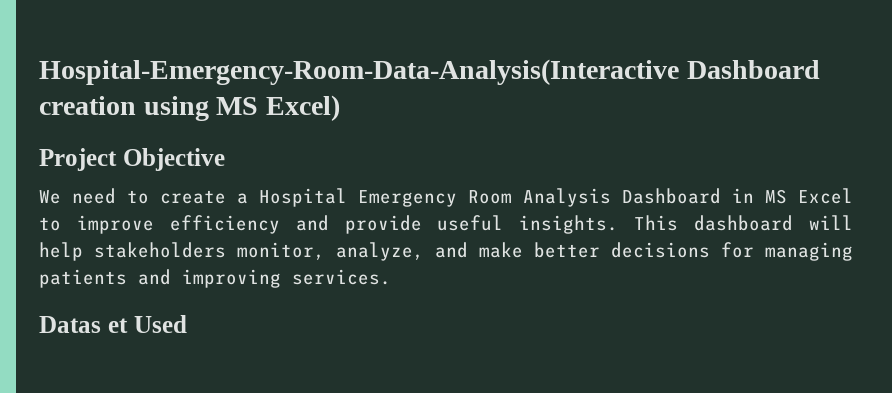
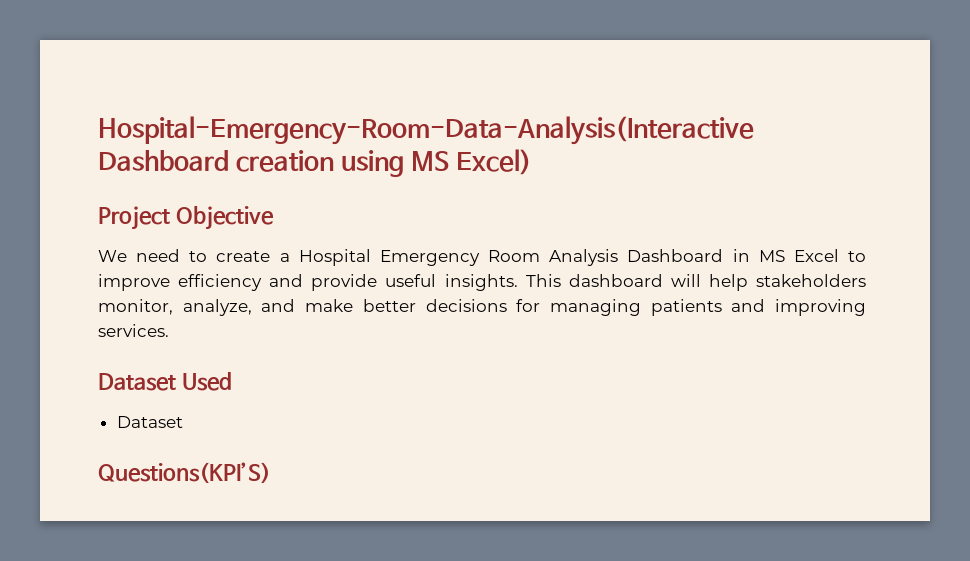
[39,316,128,333] Datas et -> [98,373,176,391] Dataset
(187, 324) none -> [116,416,183,428] [98,462,271,483] // Dataset // Questions(KPI’S)

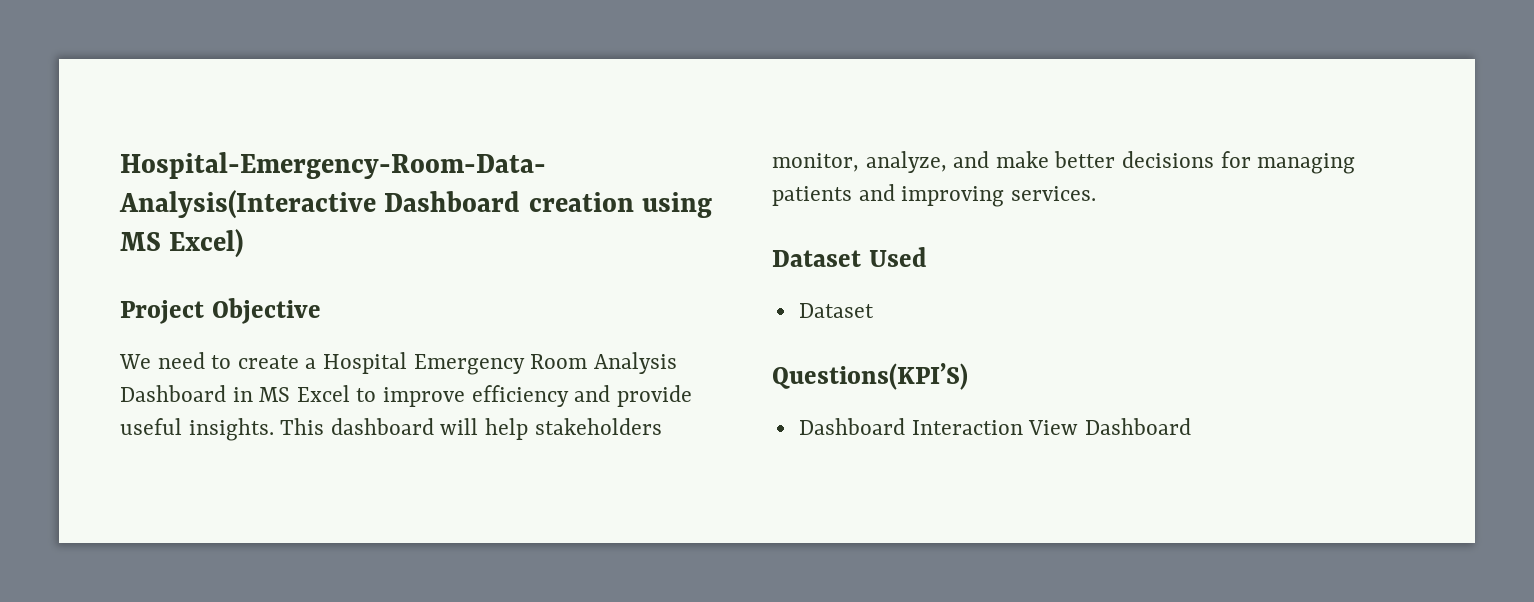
(271, 472) none -> [798,418,1191,435] // Dashboard Interaction View Dashboard

